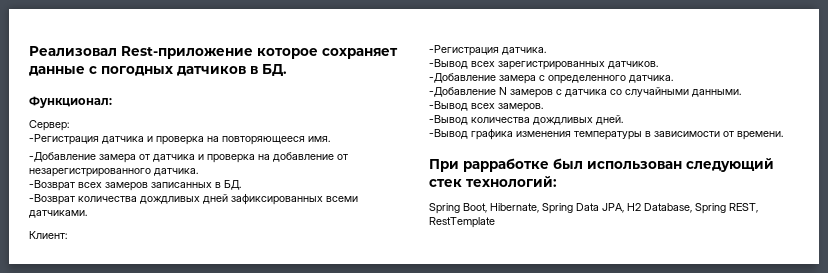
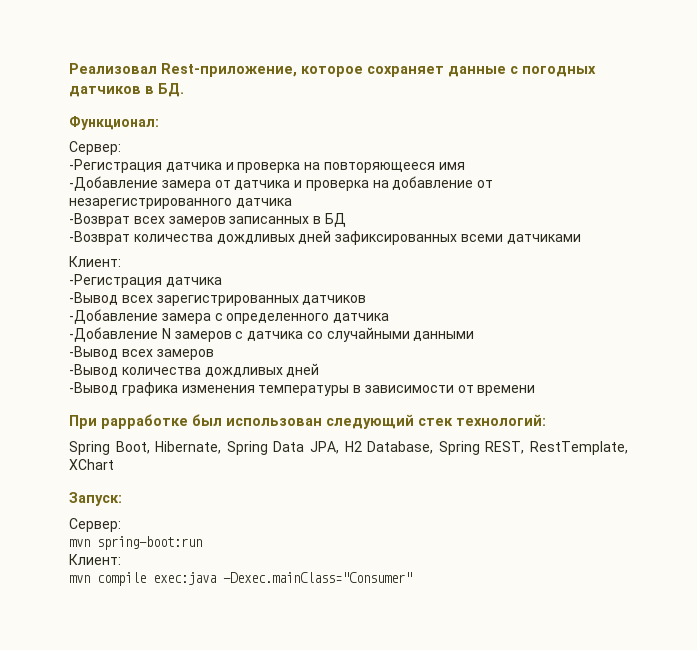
[121,46,253,59] Rest-приложение -> [161,63,297,77] Rest-приложение,
[308,136,330,142] имя. -> [438,162,465,170] имя
[154,168,198,176] датчика. -> [235,198,292,208] датчика
[224,180,241,190] БД. -> [324,213,346,227] БД
[29,210,87,218] датчиками. -> [506,234,581,244] датчиками
[502,47,546,55] датчика. -> [165,277,222,287] датчика
[608,61,658,69] датчиков. -> [302,295,367,305] датчиков
[629,75,673,83] датчика. -> [333,313,390,323] датчика
[692,89,741,97] [429,101,543,112] данными. // -Вывод всех замеров. -> [413,331,475,341] [69,346,214,360] данными // -Вывод всех замеров
[596,115,623,125] дней. -> [286,363,320,377] дней
[737,131,783,140] времени. -> [477,385,536,396] времени
[429,217,495,228] RestTemplate -> [530,441,629,455] [69,459,114,470] [69,492,122,506] [69,518,121,532] [69,536,202,550] [69,554,121,565] [69,572,412,586] RestTemplate, XChart // Запуск: // Сервер: // mvn spring-boot:run // Клиент: // mvn compile exec:java -Dexec.mainClass="Consumer"

